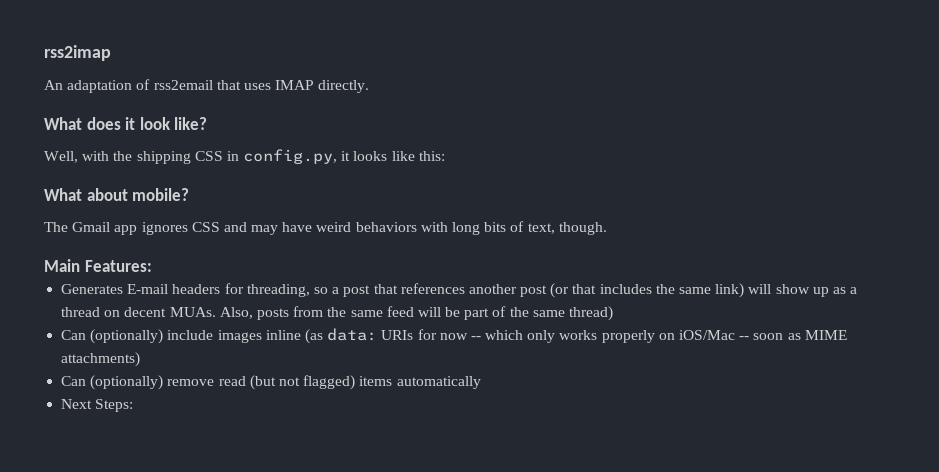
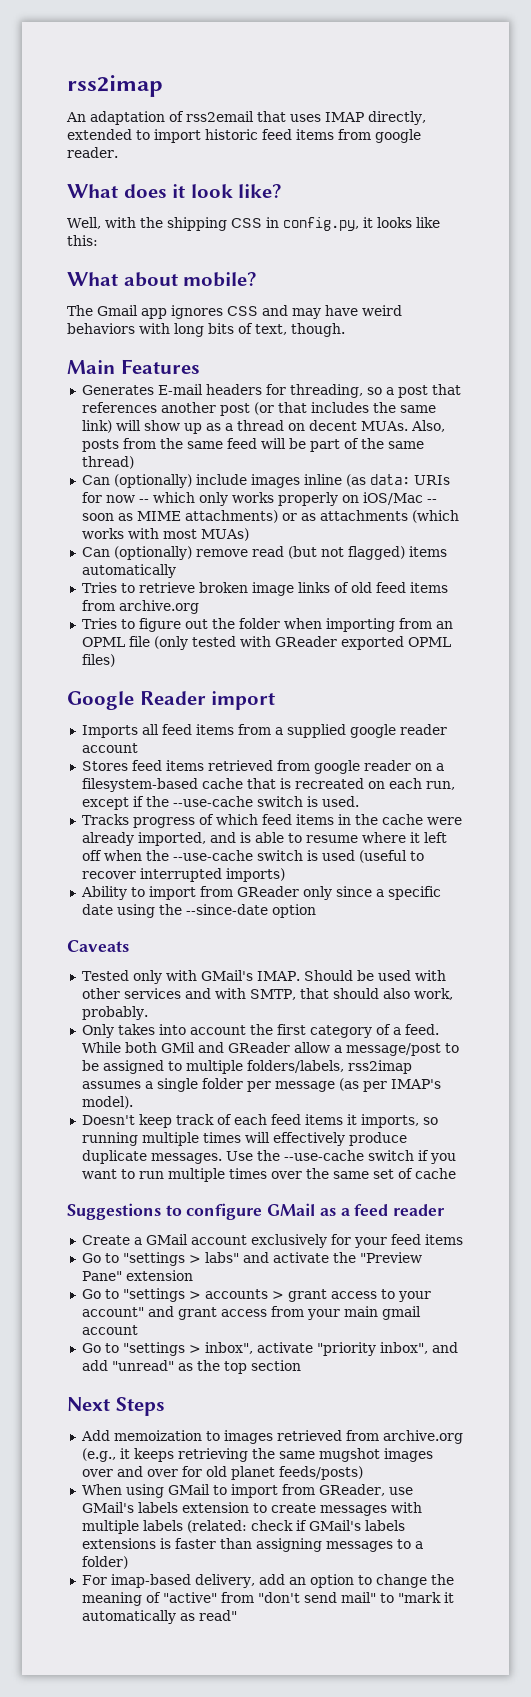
[318,80,370,93] directly. -> [368,111,426,125] [67,129,421,143] [67,147,118,158] directly, extended to import historic feed items from google reader.
[84,260,152,272] Features: -> [120,359,200,374] Features
(141, 359) none -> [281,510,459,523] [81,528,249,541] or as attachments (which works with most MUAs)
[61,399,134,412] Next Steps: -> [81,582,448,596] [81,600,199,614] [81,618,453,632] [81,636,451,650] [81,654,115,667] [67,691,276,710] [81,724,447,738] [81,743,138,753] [81,760,444,774] [81,778,455,792] [81,796,359,810] [81,814,462,828] [81,832,447,846] [81,850,424,863] [81,868,285,882] [80,886,441,900] [81,904,316,918] [67,940,129,952] [81,970,446,984] [81,988,453,1000] [81,1006,148,1020] [81,1024,439,1038] [81,1042,459,1056] [81,1060,412,1074] [81,1078,441,1092] [81,1096,133,1109] [81,1114,438,1128] [81,1132,407,1146] [81,1150,456,1164] [81,1168,456,1182] [67,1203,446,1220] [81,1234,463,1248] [81,1252,422,1266] [81,1270,193,1281] [81,1288,431,1302] [81,1306,421,1320] [81,1325,138,1335] [81,1342,458,1356] [81,1360,301,1374] [67,1397,165,1416] [80,1430,463,1444] [81,1448,433,1462] [81,1466,363,1480] [81,1484,413,1498] [81,1502,422,1516] [81,1520,405,1534] [81,1538,423,1552] [81,1556,128,1569] [81,1574,454,1588] [81,1592,454,1606] [81,1610,237,1624] Tries to retrieve broken image links of old feed items from archive.org // Tries to figure out the folder when importing from an OPML file (only tested with GReader exported OPML files) // Google Reader import // Imports all feed items from a supplied google reader account // Stores feed items retrieved from google reader on a filesystem-based cache that is recreated on each run, except if the --use-cache switch is used. // Tracks progress of which feed items in the cache were already imported, and is able to resume where it left off when the --use-cache switch is used (useful to recover interrupted imports) // Ability to import from GReader only since a specific date using the --since-date option // Caveats // Tested only with GMail's IMAP. Should be used with other services and with SMTP, that should also work, probably. // Only takes into account the first category of a feed. While both GMil and GReader allow a message/post to be assigned to multiple folders/labels, rss2imap assumes a single folder per message (as per IMAP's model). // Doesn't keep track of each feed items it imports, so running multiple times will effectively produce duplicate messages. Use the --use-cache switch if you want to run multiple times over the same set of cache // Suggestions to configure GMail as a feed reader // Create a GMail account exclusively for your feed items // Go to "settings > labs" and activate the "Preview Pane" extension // Go to "settings > accounts > grant access to your account" and grant access from your main gmail account // Go to "settings > inbox", activate "priority inbox", and add "unread" as the top section // Next Steps // Add memoization to images retrieved from archive.org (e.g., it keeps retrieving the same mugshot images over and over for old planet feeds/posts) // When using GMail to import from GReader, use GMail's labels extension to create messages with multiple labels (related: check if GMail's labels extensions is faster than assigning messages to a folder) // For imap-based delivery, add an option to change the meaning of "active" from "don't send mail" to "mark it automatically as read"

